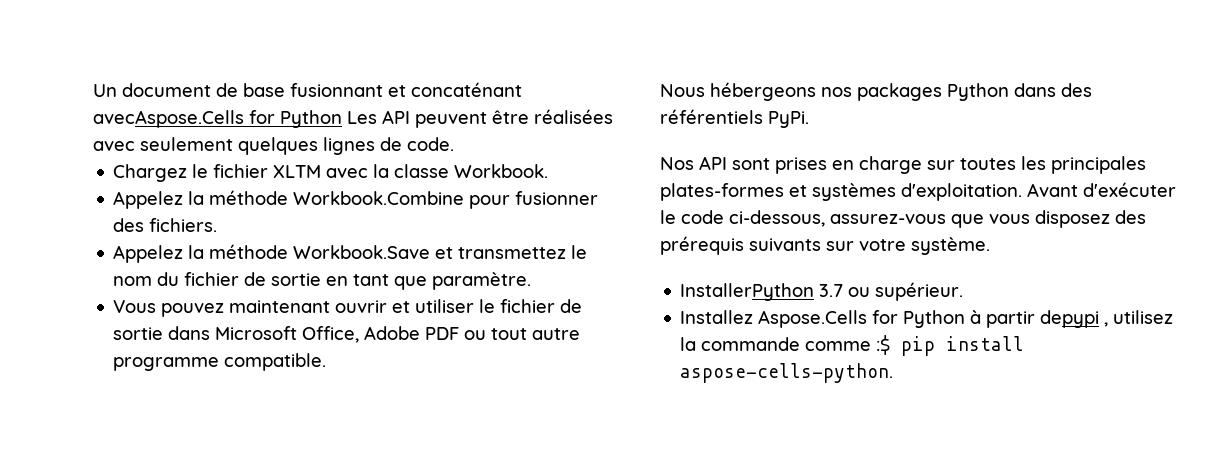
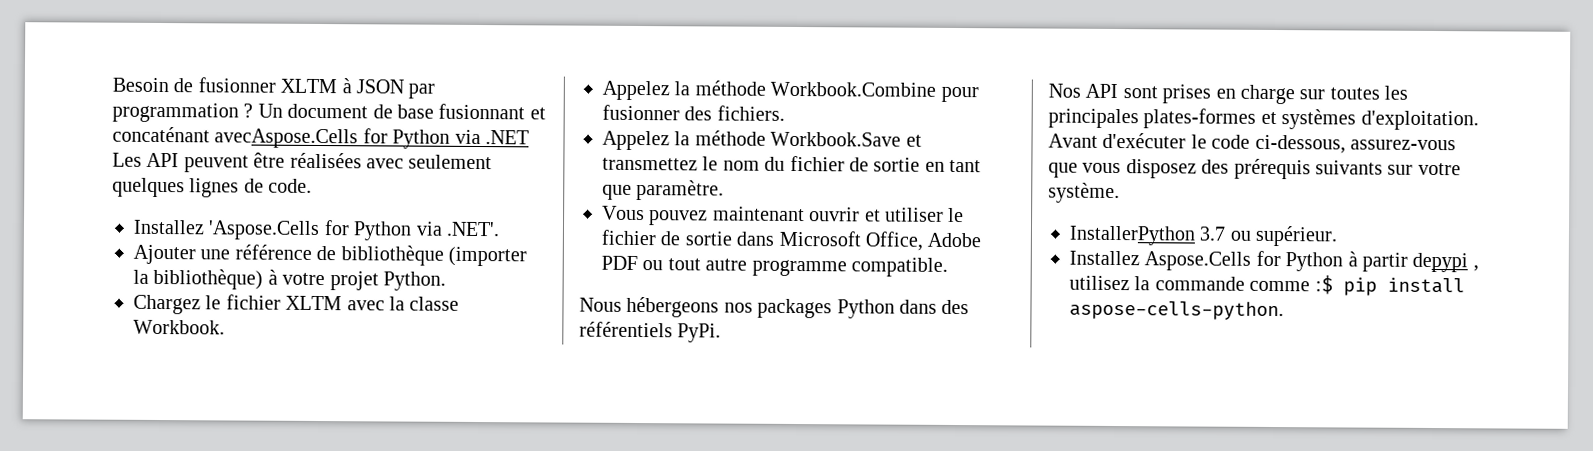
(93, 90) none -> [112,77,436,99] [112,102,254,123] Besoin de fusionner XLTM à JSON par programmation ?
(342, 119) none -> [454,129,529,145] via .NET
(454, 144) none -> [133,219,500,241] [133,244,527,267] [133,268,446,291] // Installez 'Aspose.Cells for Python via .NET'. // Ajouter une référence de bibliothèque (importer la bibliothèque) à votre projet Python.

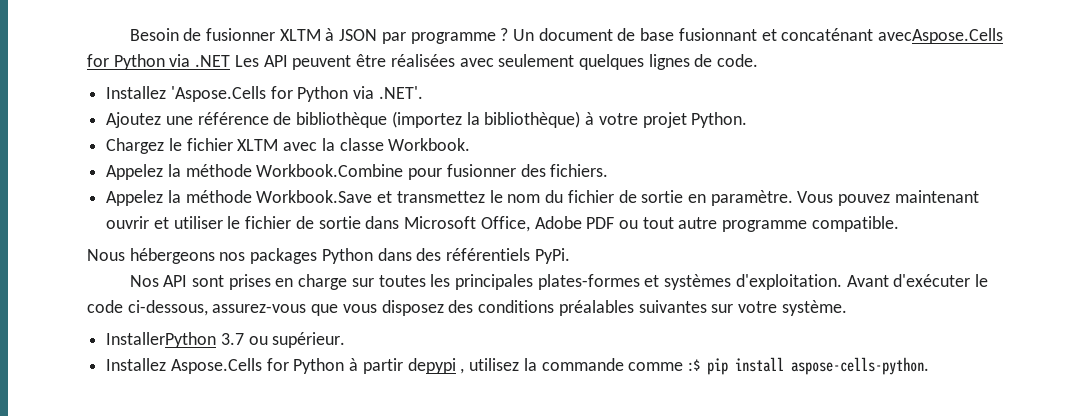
[112,102,239,123] programmation -> [410,32,496,44] programme
[133,244,196,265] Ajouter -> [106,112,162,128] Ajoutez
[448,246,527,267] (importer -> [391,111,462,128] (importez
[949,159,982,173] [602,184,632,200] tant que -> (706, 198) none
(725, 190) // -> (793, 198) none
[1233,158,1383,180] prérequis suivants -> [478,300,707,316] conditions préalables suivantes

